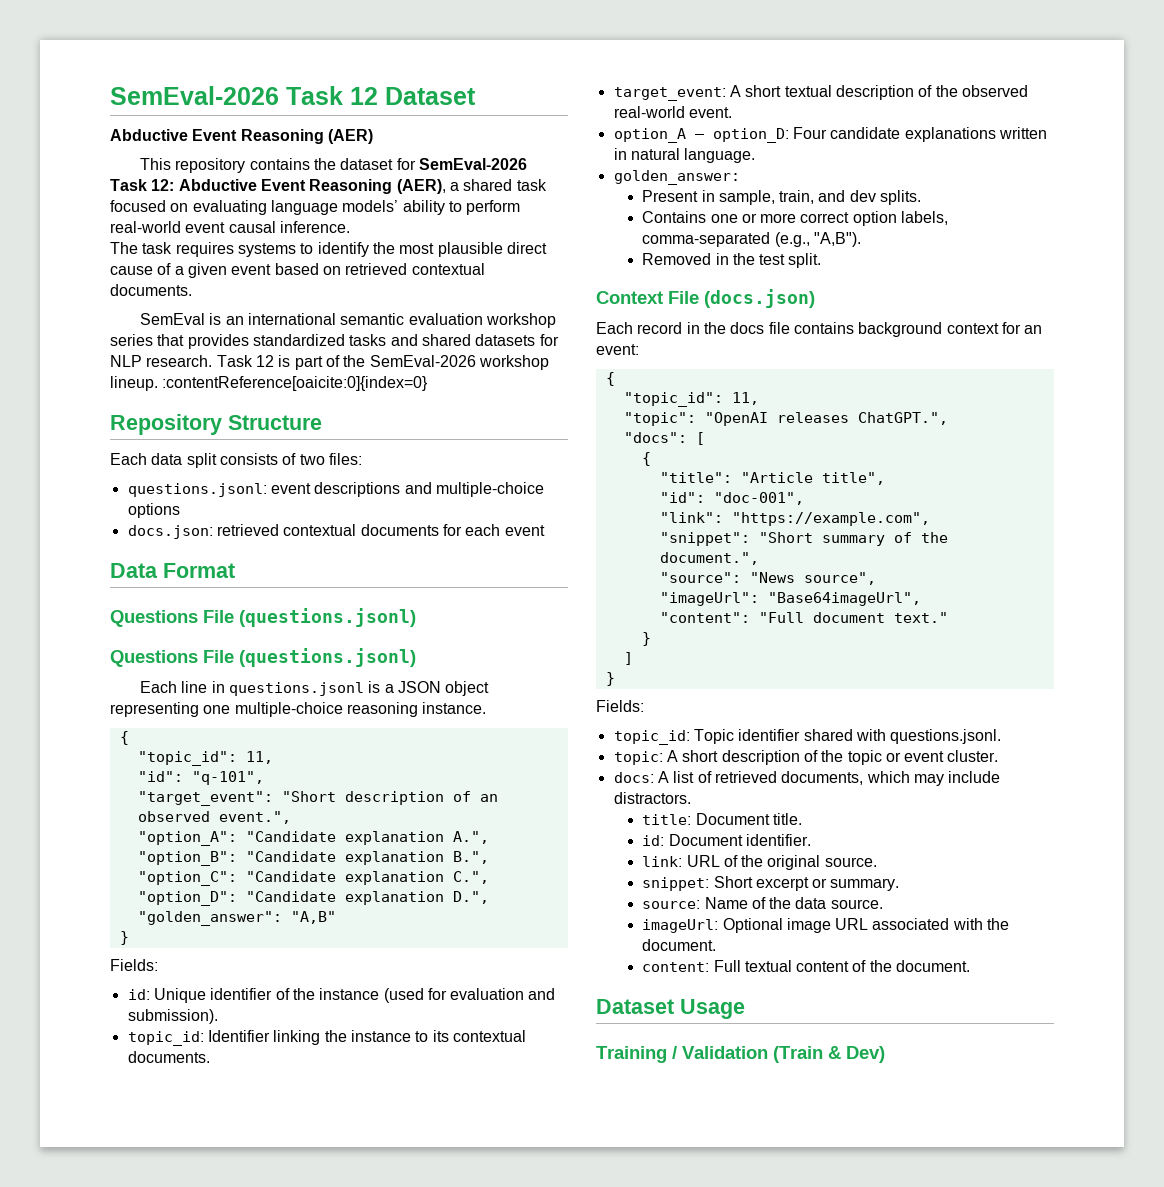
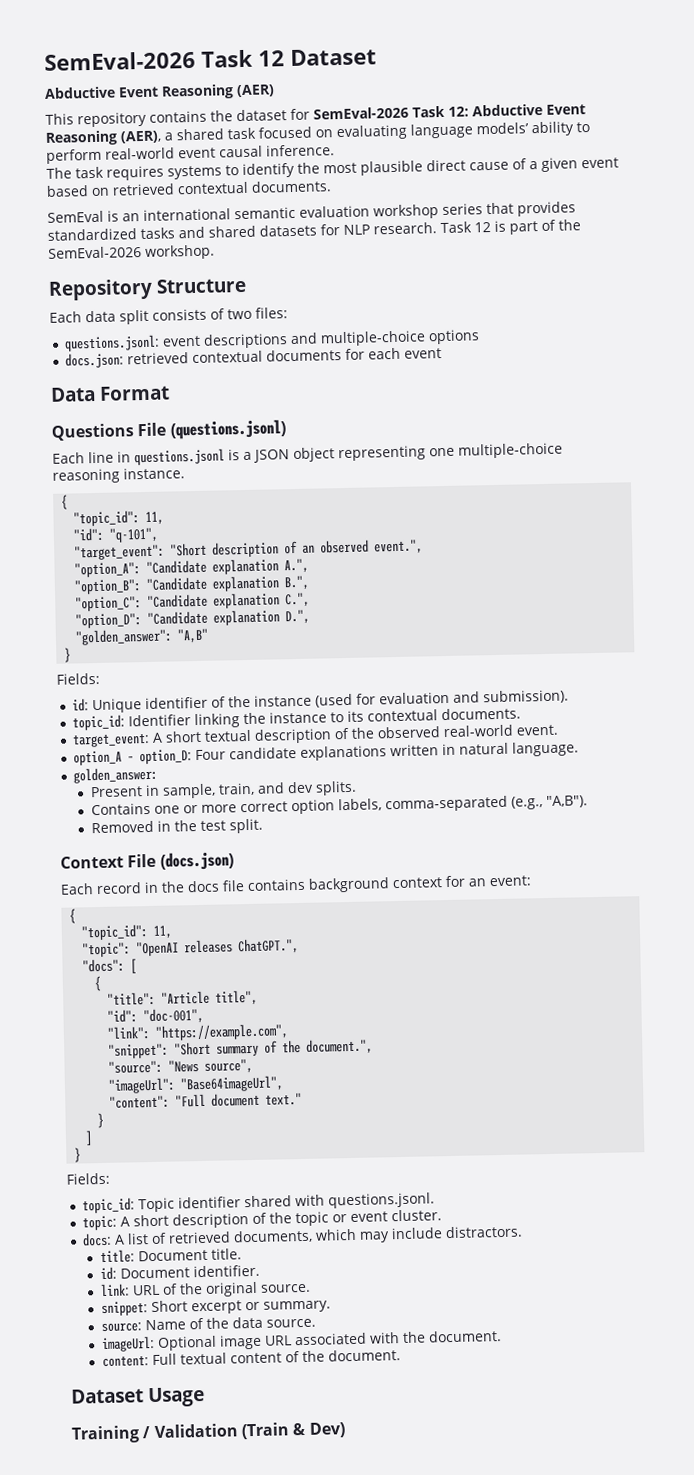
[478,355,549,370] [110,376,429,391] workshop lineup. :contentReference[oaicite:0]{index=0} -> [145,244,215,260] workshop.
[110,648,416,667] // Questions File (questions.jsonl) -> (286, 429) none

